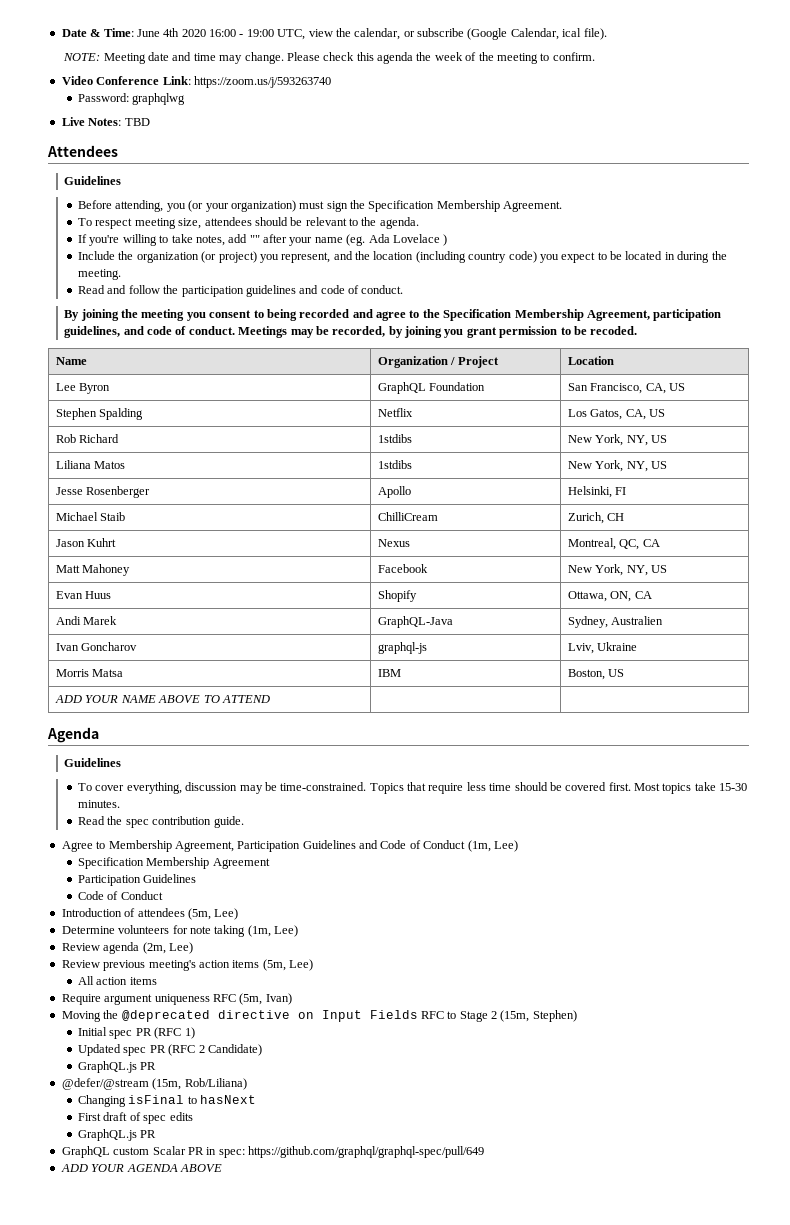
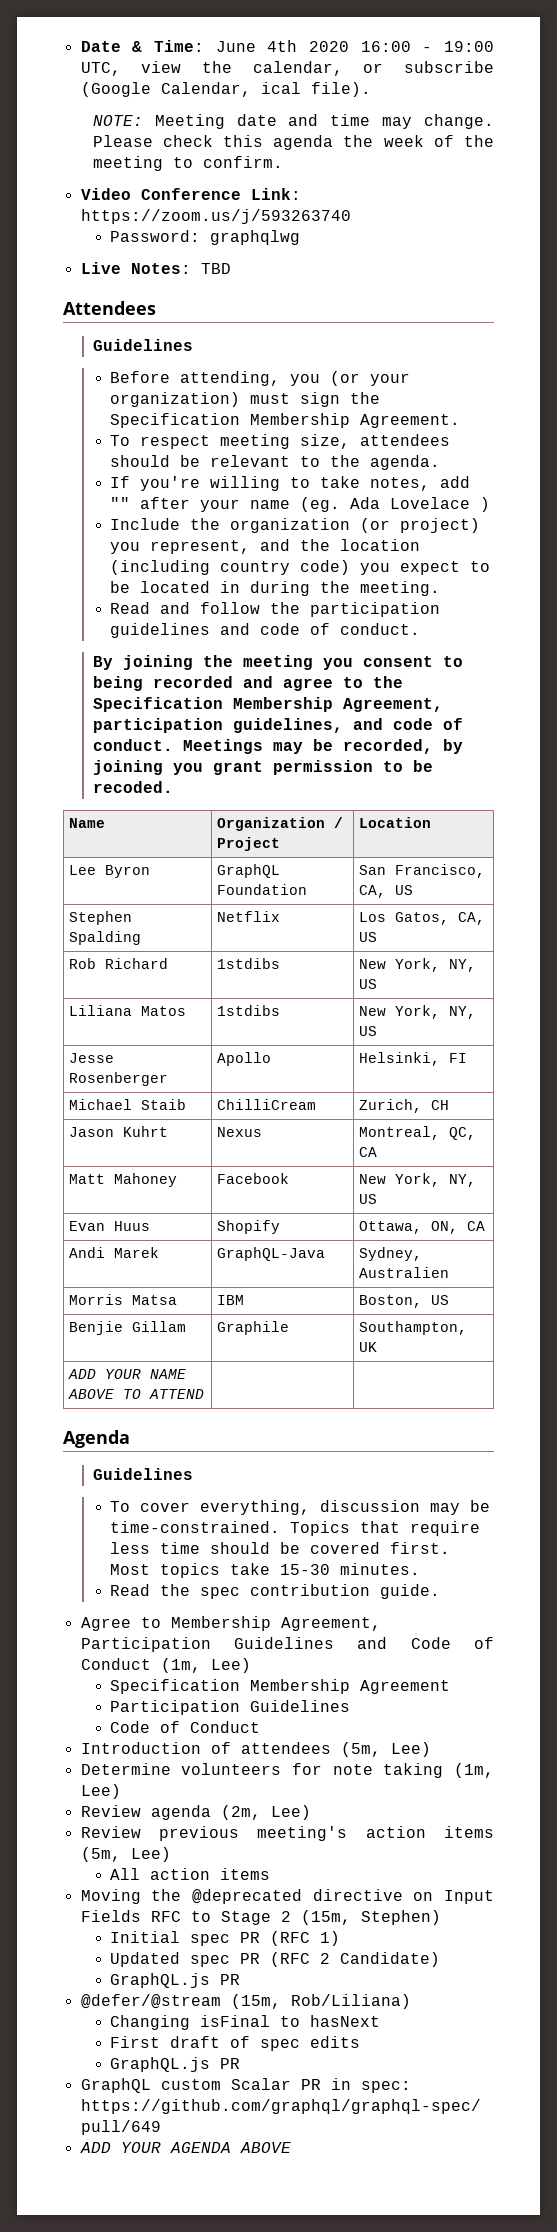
[56,642,138,651] [378,642,428,654] [568,642,638,654] // Ivan Goncharov | graphql-js | Lviv, Ukraine -> (450, 1272) none
(625, 673) none -> [69,1321,187,1335] [217,1321,290,1335] [359,1321,468,1335] [359,1342,378,1352] // Benjie Gillam | Graphile | Southampton, UK
[61,993,292,1005] // Require argument uniqueness RFC (5m, Ivan) -> (271, 1874) none

